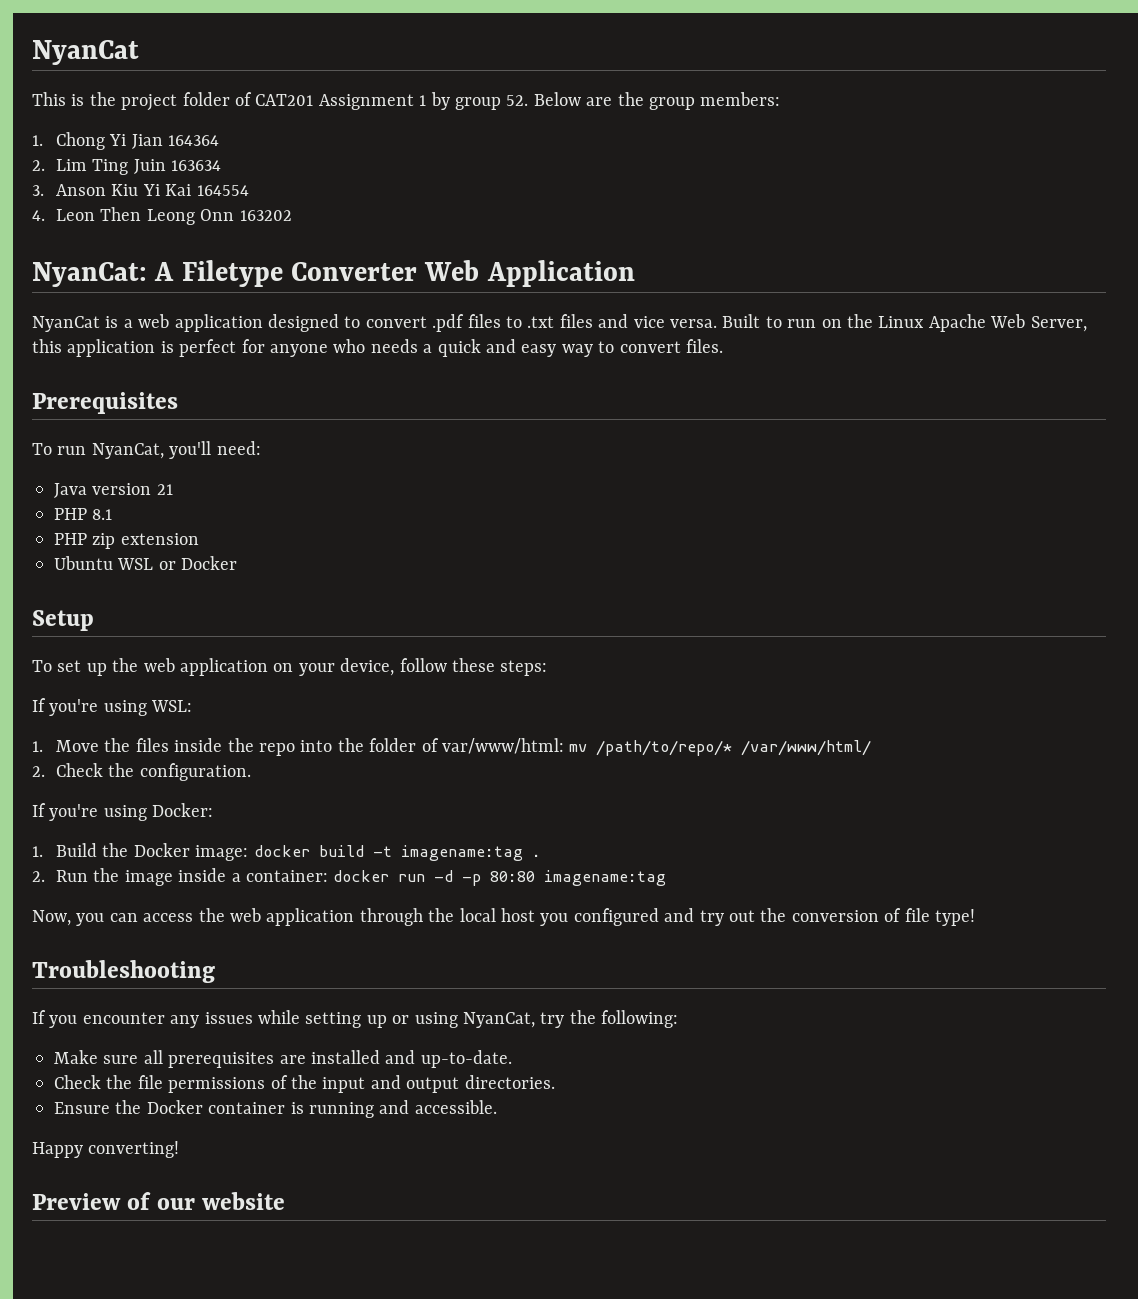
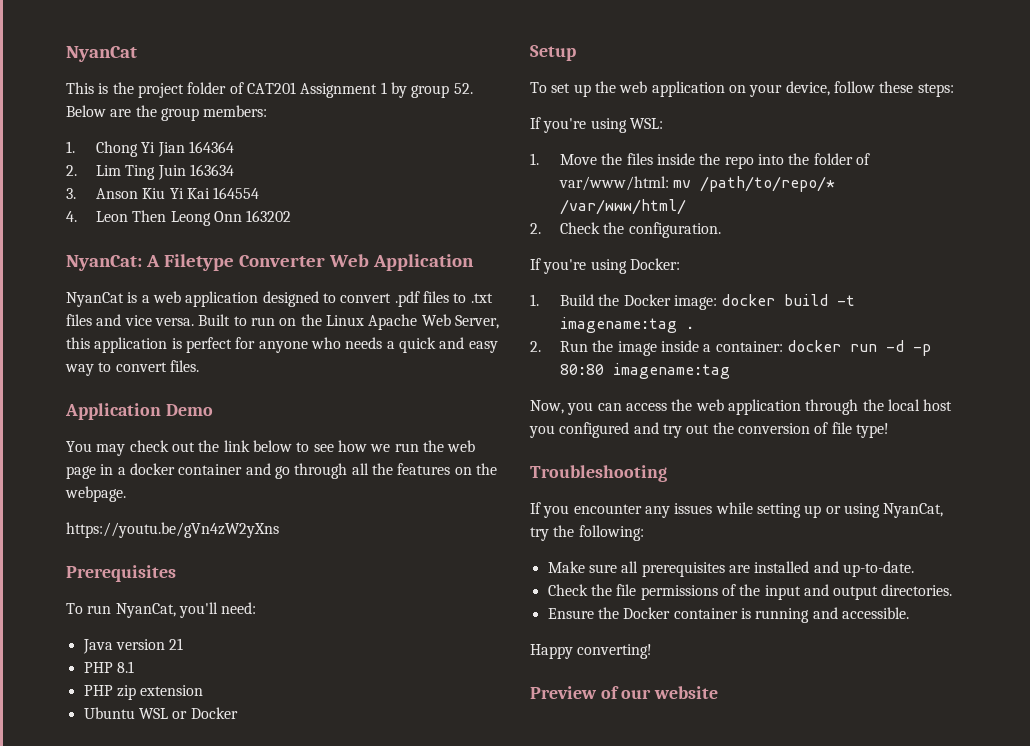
(723, 346) none -> [65,403,213,420] [66,440,476,456] [66,463,497,479] [65,486,126,502] [66,522,279,538] // Application Demo // You may check out the link below to see how we run the web page in a docker container and go through all the features on the webpage. // https://youtu.be/gVn4zW2yXns

